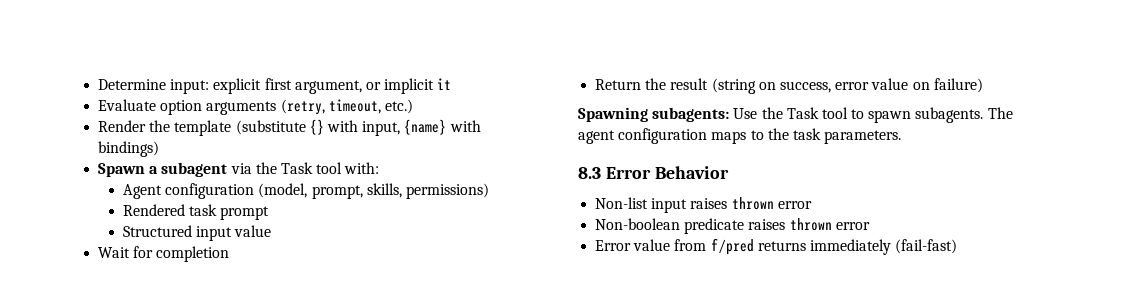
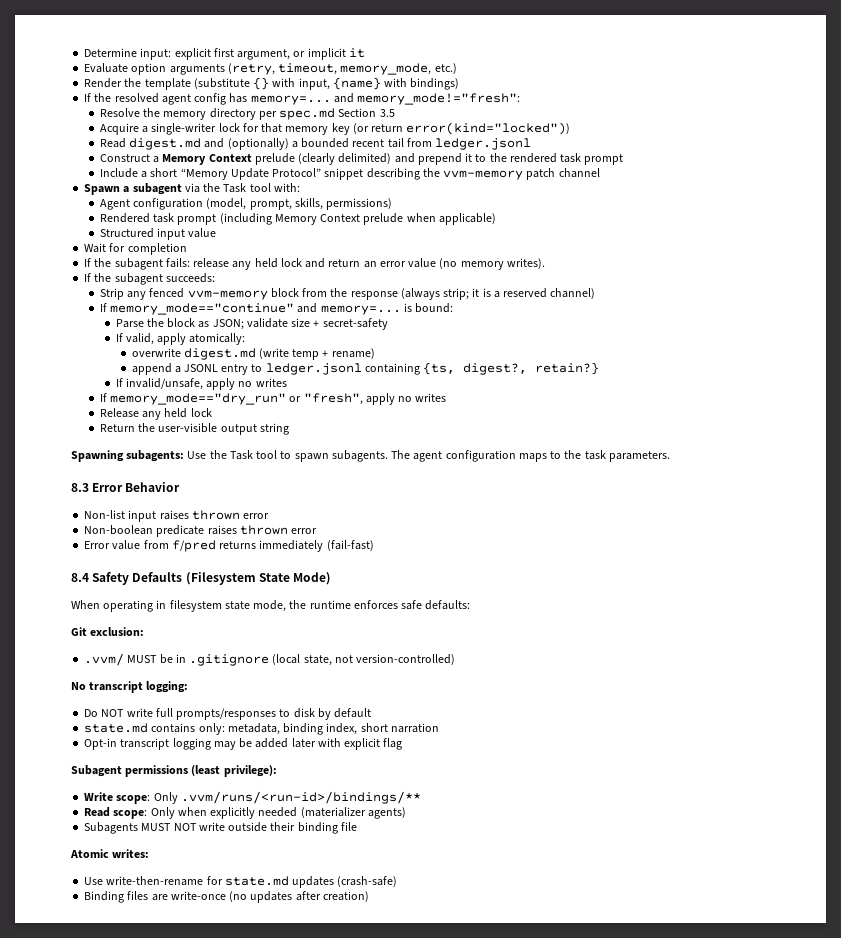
(381, 106) none -> [340,63,432,75] memory_mode,
(160, 149) none -> [84,93,521,105] [99,108,395,120] [99,122,571,135] [99,138,532,150] [99,153,624,165] [99,168,600,180] // If the resolved agent config has memory=... and memory_mode!="fresh": // Resolve the memory directory per spec.md Section 3.5 // Acquire a single-writer lock for that memory key (or return error(kind="locked")) // Read digest.md and (optionally) a bounded recent tail from ledger.jsonl // Construct a Memory Context prelude (clearly delimited) and prepend it to the rendered task prompt // Include a short “Memory Update Protocol” snippet describing the vvm-memory patch channel
(270, 213) none -> [219,213,496,225] (including Memory Context prelude when applicable)
[595,78,983,94] Return the result (string on success, error value on failure) -> [84,258,545,270] [84,273,215,285] [99,288,596,300] [99,303,454,315] [115,318,388,330] [115,333,246,345] [131,348,375,360] [131,362,600,375] [115,378,287,390] [99,393,447,405] [99,408,212,420] [99,423,289,435] If the subagent fails: release any held lock and return an error value (no memory writes). // If the subagent succeeds: // Strip any fenced vvm-memory block from the response (always strip; it is a reserved channel) // If memory_mode=="continue" and memory=... is bound: // Parse the block as JSON; validate size + secret-safety // If valid, apply atomically: // overwrite digest.md (write temp + rename) // append a JSONL entry to ledger.jsonl containing {ts, digest?, retain?} // If invalid/unsafe, apply no writes // If memory_mode=="dry_run" or "fresh", apply no writes // Release any held lock // Return the user-visible output string
(958, 246) none -> [71,572,332,585] [71,600,471,612] [71,627,145,636] [84,653,456,666] [71,681,189,693] [84,708,372,720] [84,723,439,735] [84,738,403,750] [71,765,277,777] [84,791,421,804] [84,807,406,819] [84,822,357,834] [70,849,150,858] [84,876,398,888] [84,891,369,903] // 8.4 Safety Defaults (Filesystem State Mode) // When operating in filesystem state mode, the runtime enforces safe defaults: // Git exclusion: // .vvm/ MUST be in .gitignore (local state, not version-controlled) // No transcript logging: // Do NOT write full prompts/responses to disk by default // state.md contains only: metadata, binding index, short narration // Opt-in transcript logging may be added later with explicit flag // Subagent permissions (least privilege): // Write scope: Only .vvm/runs/<run-id>/bindings/** // Read scope: Only when explicitly needed (materializer agents) // Subagents MUST NOT write outside their binding file // Atomic writes: // Use write-then-rename for state.md updates (crash-safe) // Binding files are write-once (no updates after creation)

